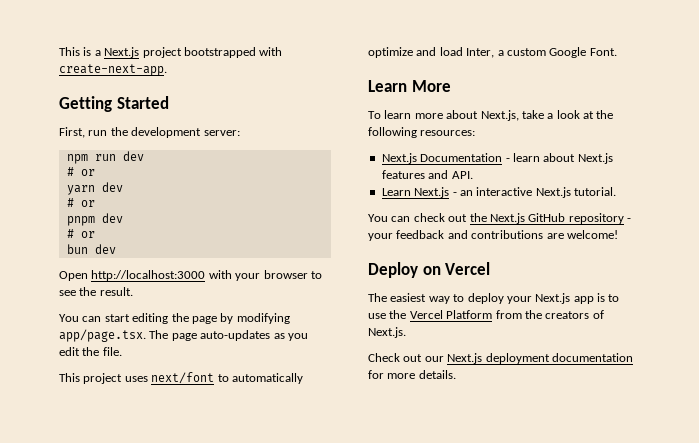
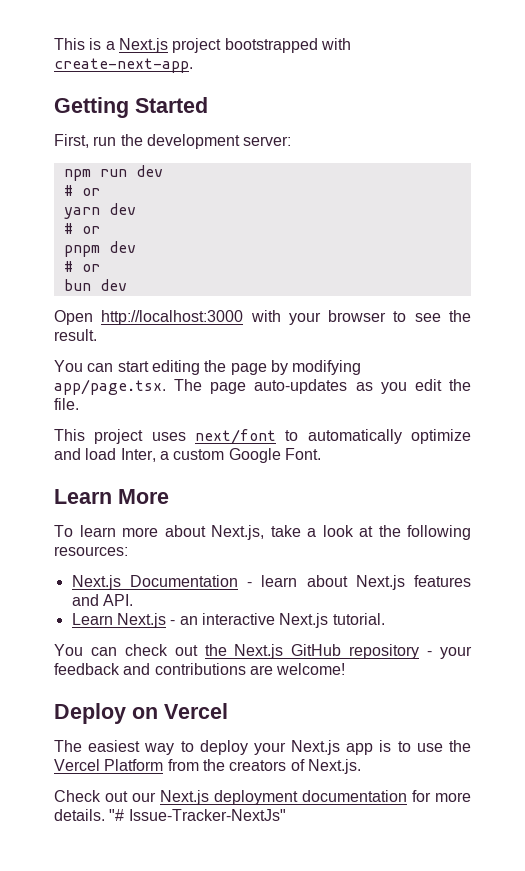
(456, 374) none -> [109,809,286,821] "# Issue-Tracker-NextJs"

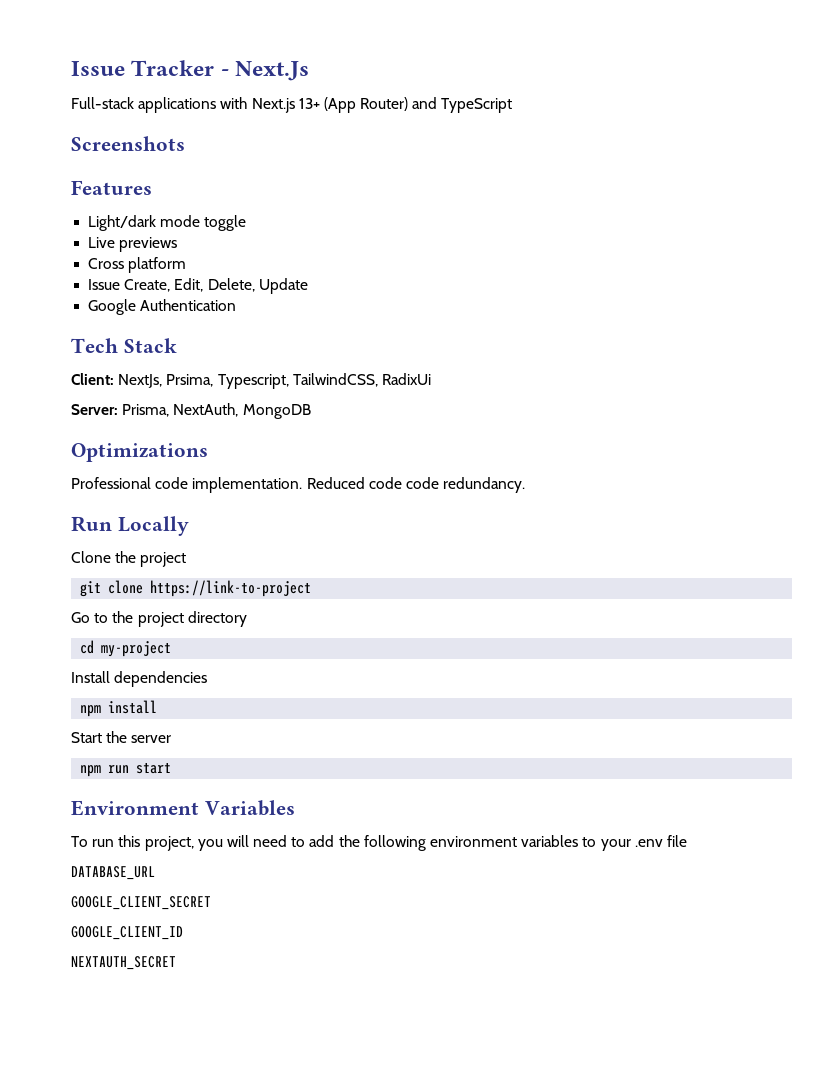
[54,38,351,53] [54,58,193,73] [54,97,208,118] [54,134,292,149] [63,165,163,181] [63,185,100,196] [63,203,136,219] [63,223,100,234] [63,241,136,257] [63,261,100,272] [63,279,127,291] [54,310,471,325] [54,329,97,341] [54,360,362,375] [54,379,472,395] [54,398,79,410] [54,429,472,445] [54,448,321,463] [54,489,169,504] [54,525,471,540] [54,546,128,556] [71,575,471,590] [71,594,133,606] [71,613,385,628] [54,644,473,659] [54,663,346,675] [54,703,228,724] [54,740,472,755] [54,759,361,774] [54,790,471,805] [54,809,286,821] This is a Next.js project bootstrapped with create-next-app. // Getting Started // First, run the development server: // npm run dev // # or // yarn dev // # or // pnpm dev // # or // bun dev // Open http://localhost:3000 with your browser to see the result. // You can start editing the page by modifying app/page.tsx. The page auto-updates as you edit the file. // This project uses next/font to automatically optimize and load Inter, a custom Google Font. // Learn More // To learn more about Next.js, take a look at the following resources: // Next.js Documentation - learn about Next.js features and API. // Learn Next.js - an interactive Next.js tutorial. // You can check out the Next.js GitHub repository - your feedback and contributions are welcome! // Deploy on Vercel // The easiest way to deploy your Next.js app is to use the Vercel Platform from the creators of Next.js. // Check out our Next.js deployment documentation for more details. "# Issue-Tracker-NextJs" -> [71,60,310,81] [71,97,513,113] [71,136,185,151] [71,180,152,195] [88,215,247,231] [88,237,178,252] [88,257,187,273] [88,278,308,294] [88,299,237,315] [71,338,177,353] [71,373,431,389] [71,403,311,419] [71,443,208,462] [71,477,526,493] [71,516,189,536] [71,551,187,567] [80,580,312,597] [71,611,247,627] [80,640,172,657] [71,671,208,687] [80,700,158,717] [71,731,172,743] [80,763,172,777] [71,800,295,816] [71,835,687,851] [71,866,155,880] [71,896,211,910] [71,926,183,940] [71,956,176,970] Issue Tracker - Next.Js // Full-stack applications with Next.js 13+ (App Router) and TypeScript // Screenshots // Features // Light/dark mode toggle // Live previews // Cross platform // Issue Create, Edit, Delete, Update // Google Authentication // Tech Stack // Client: NextJs, Prsima, Typescript, TailwindCSS, RadixUi // Server: Prisma, NextAuth, MongoDB // Optimizations // Professional code implementation. Reduced code code redundancy. // Run Locally // Clone the project // git clone https://link-to-project // Go to the project directory // cd my-project // Install dependencies // npm install // Start the server // npm run start // Environment Variables // To run this project, you will need to add the following environment variables to your .env file // DATABASE_URL // GOOGLE_CLIENT_SECRET // GOOGLE_CLIENT_ID // NEXTAUTH_SECRET

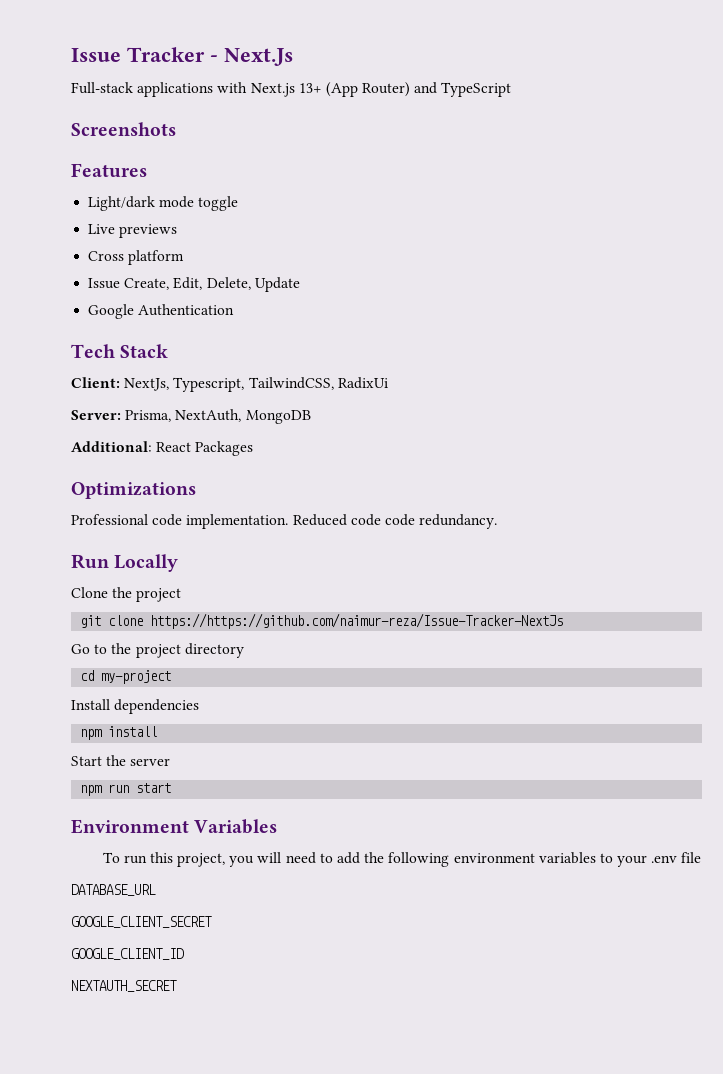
[166,374,214,387] Prsima, -> (170, 384) none
(311, 411) none -> [71,441,254,456] // Additional: React Packages
[150,580,312,597] https://link-to-project -> [150,613,564,629] https://https://github.com/naimur-reza/Issue-Tracker-NextJs

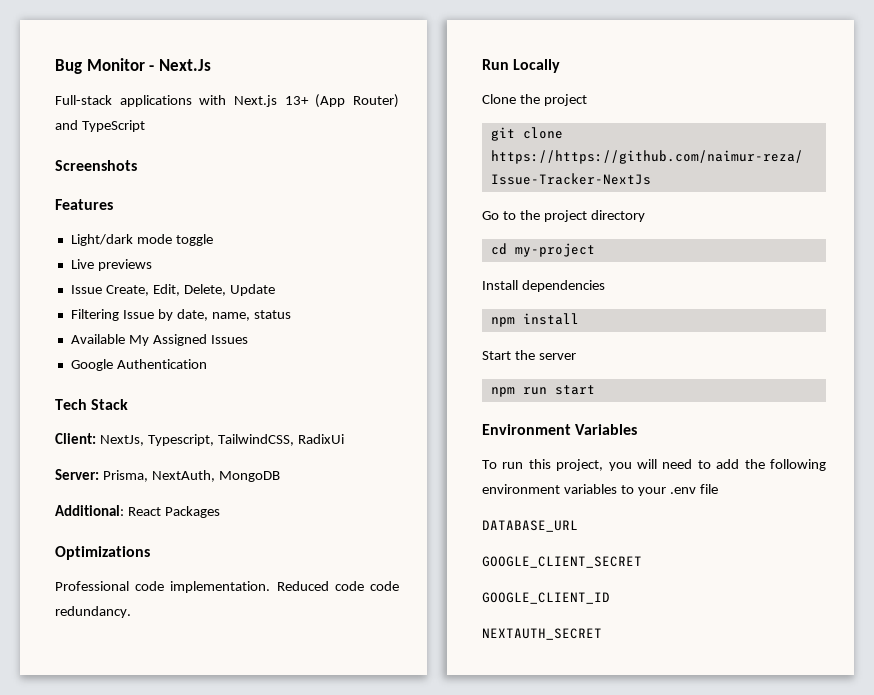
[71,47,205,62] Issue Tracker -> [55,58,145,74] Bug Monitor
[88,250,185,265] // Cross platform -> (152, 265) none
(300, 284) none -> [70,309,291,321] [70,334,248,346] // Filtering Issue by date, name, status // Available My Assigned Issues

